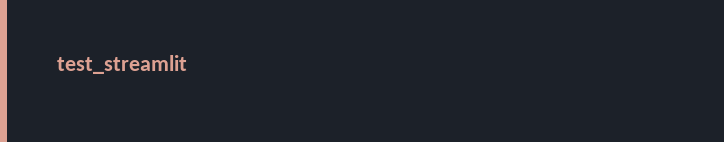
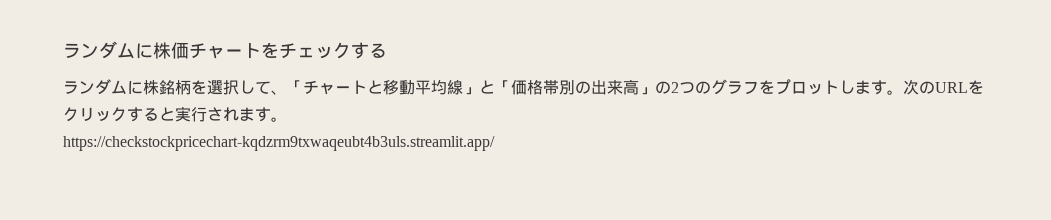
[57,55,187,74] test_streamlit -> [63,41,387,59] [63,79,984,95] [63,106,287,122] [63,136,495,151] ランダムに株価チャートをチェックする // ランダムに株銘柄を選択して、「チャートと移動平均線」と「価格帯別の出来高」の2つのグラフをプロットします。次のURLをクリックすると実行されます。 // https://checkstockpricechart-kqdzrm9txwaqeubt4b3uls.streamlit.app/

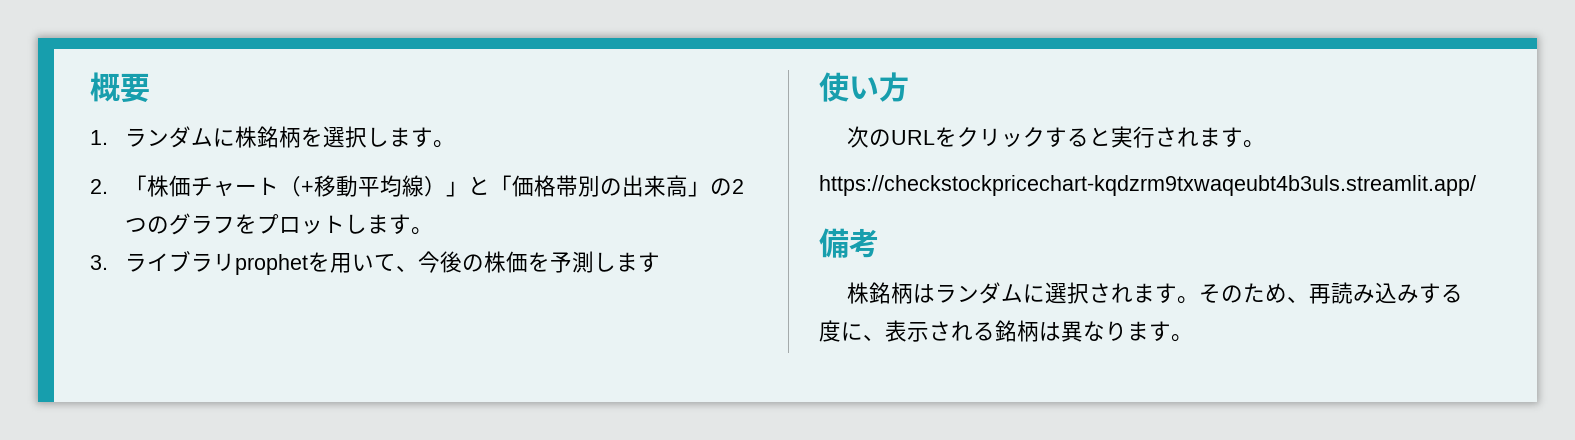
[63,41,387,59] ランダムに株価チャートをチェックする // -> [90,72,150,103] [90,130,108,145] 概要 // 1.
[255,80,383,95] て、「チャートと -> [389,127,456,148] [90,175,315,197] ます。 // 2.「株価チャート（+
(463, 87) none -> [424,176,447,197] ）
(903, 92) none -> [90,251,661,275] [819,72,909,102] // 3.ライブラリprophetを用いて、今後の株価を予測します // 使い方 //
(495, 143) none -> [819,228,879,258] [847,282,1464,304] [819,320,1193,342] // 備考 // 株銘柄はランダムに選択されます。そのため、再読み込みする度に、表示される銘柄は異なります。

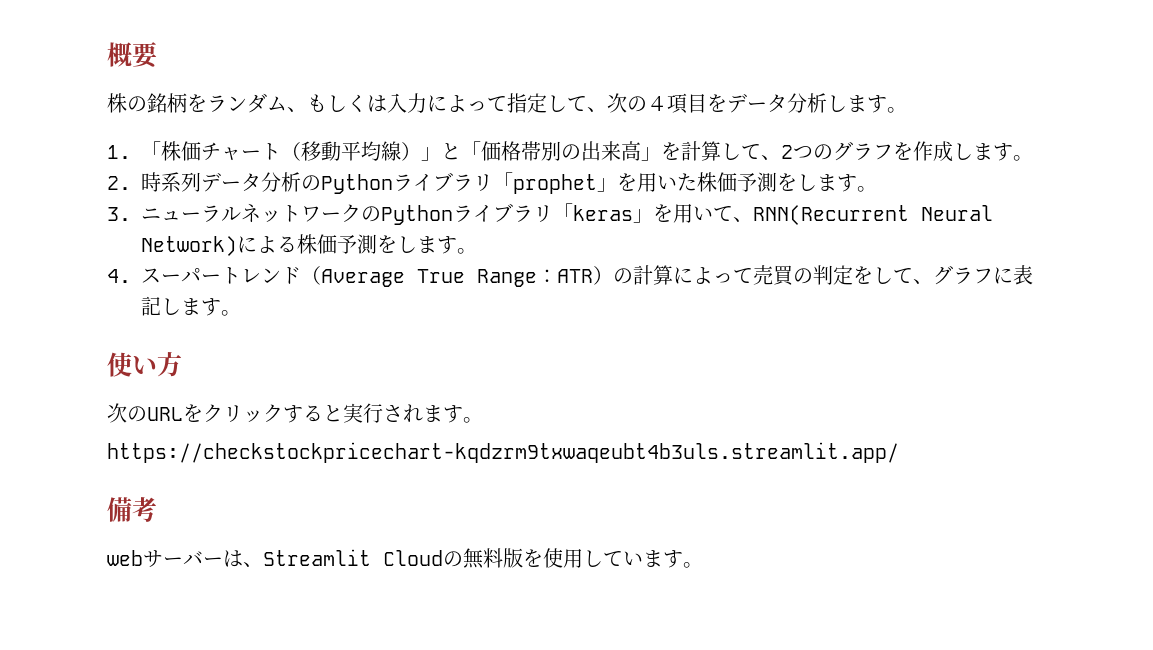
[90,126,456,148] [90,179,108,194] 1.ランダムに株銘柄を選択します。 // 2. -> [107,93,907,114] [107,145,131,159] 株の銘柄をランダム、もしくは入力によって指定して、次の４項目をデータ分析します。 // 1.
[301,181,315,194] + -> (301, 151) none
[710,178,733,196] の -> [661,141,781,161] を計算して、
[257,214,434,235] [90,251,661,275] プロットします。 // 3.ライブラリprophetを用いて、今後の株価を予測します -> [913,141,1033,162] [107,172,877,194] [107,203,993,225] [141,234,477,256] [107,265,1033,287] [141,296,241,316] 作成します。 // 2.時系列データ分析のPythonライブラリ「prophet」を用いた株価予測をします。 // 3.ニューラルネットワークのPythonライブラリ「keras」を用いて、RNN(Recurrent Neural Network)による株価予測をします。 // 4.スーパートレンド（Average True Range：ATR）の計算によって売買の判定をして、グラフに表記します。
[847,282,1464,304] [819,320,1127,342] 株銘柄はランダムに選択されます。そのため、再読み込みする度に、表示される銘柄は異なり -> [107,548,643,569] webサーバーは、Streamlit Cloudの無料版を使用してい

